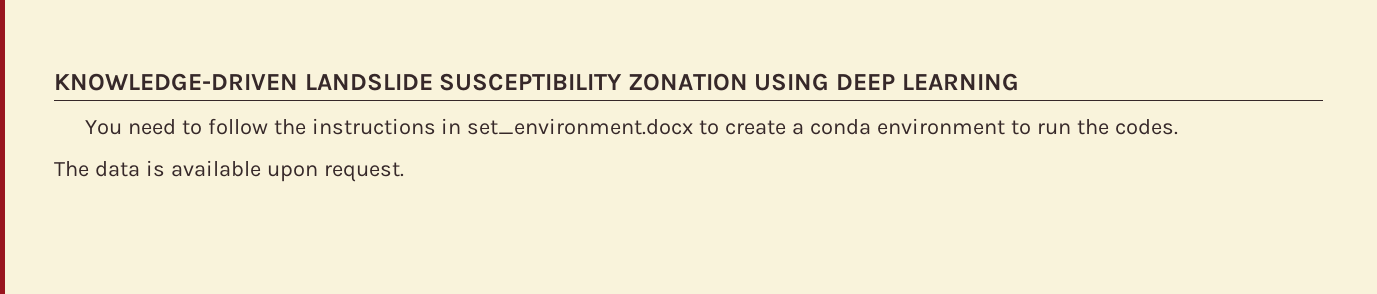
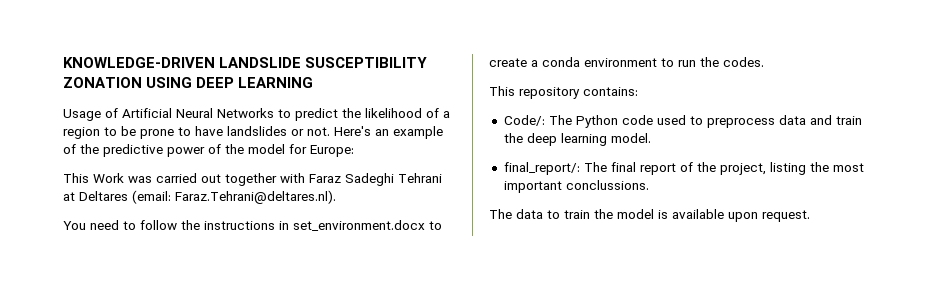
(1019, 82) none -> [63,108,450,121] [63,126,443,139] [63,144,354,157] [63,173,442,186] [63,190,336,204] // Usage of Artificial Neural Networks to predict the likelihood of a region to be prone to have landslides or not. Here's an example of the predictive power of the model for Europe: // This Work was carried out together with Faraz Sadeghi Tehrani at Deltares (email: Faraz.Tehrani@deltares.nl).
[54,161,140,177] The data -> [489,86,638,99] [503,115,862,128] [503,133,651,146] [503,162,864,175] [503,180,649,193] [489,209,654,219] This repository contains: // Code/: The Python code used to preprocess data and train the deep learning model. // final_report/: The final report of the project, listing the most important conclussions. // The data to train the model

